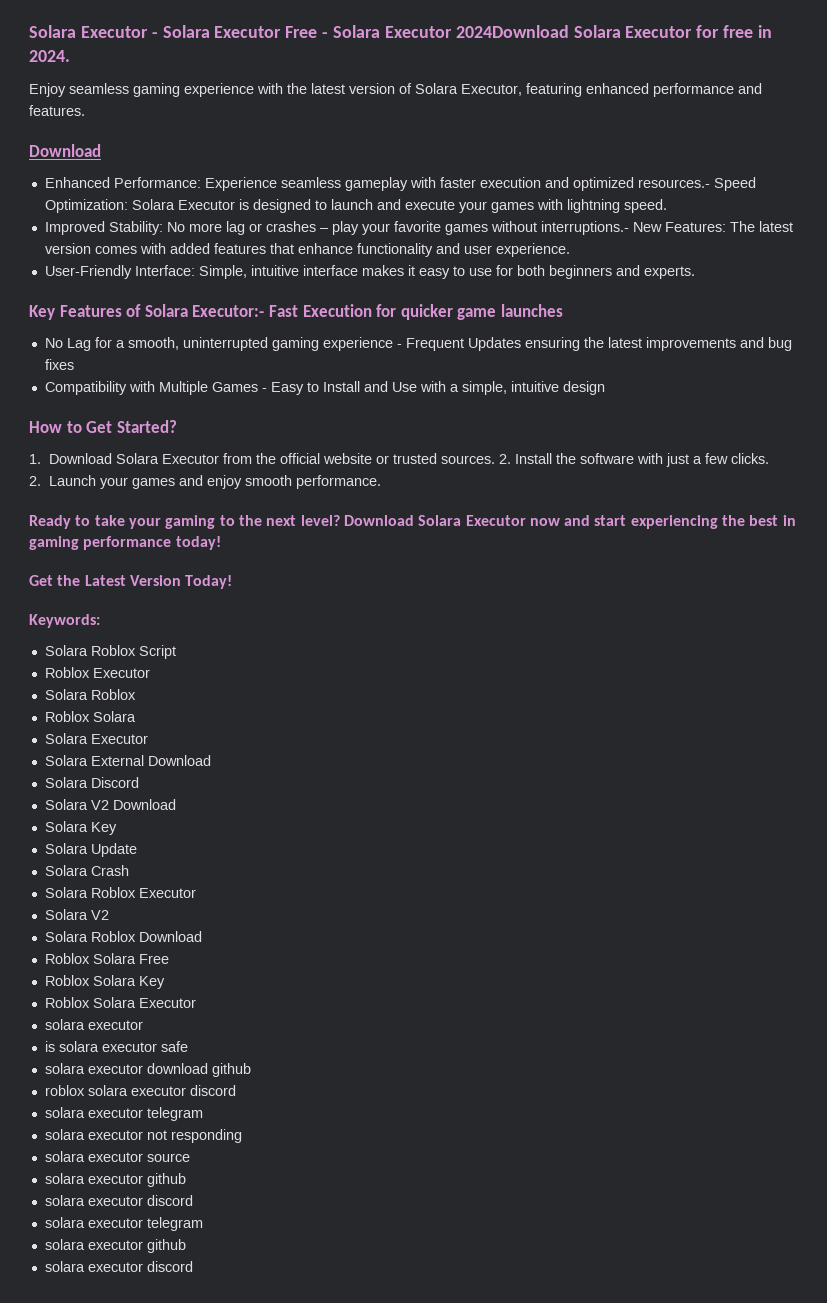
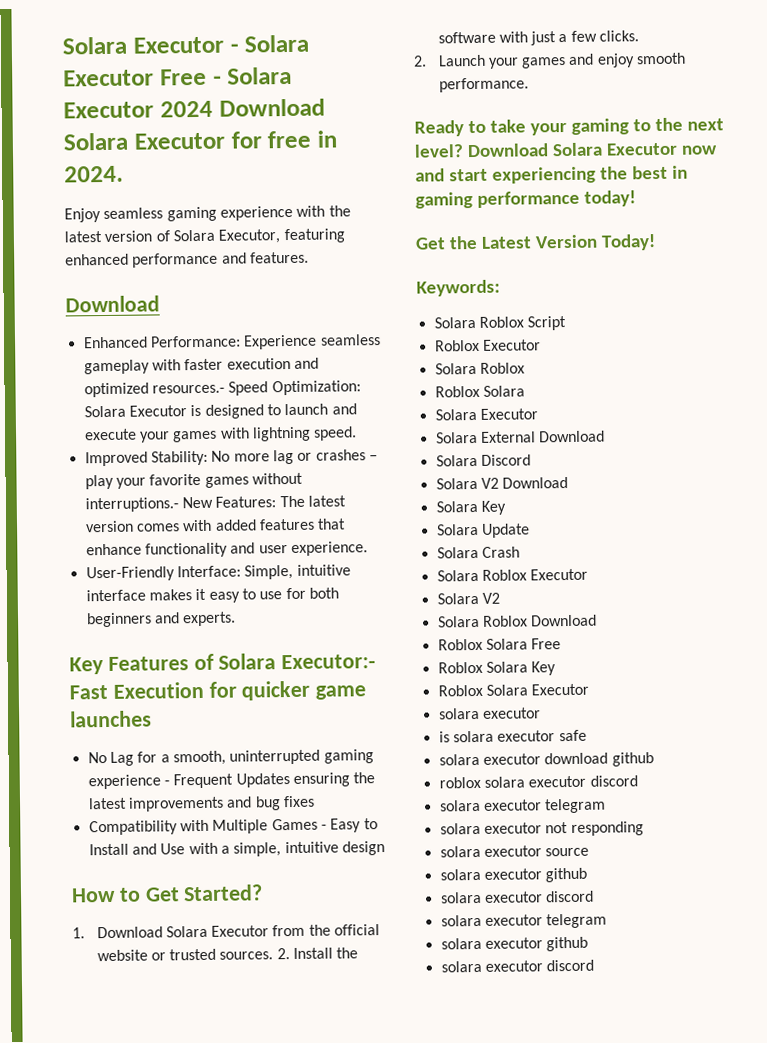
[455,25,569,38] 2024Download -> [159,98,325,118] 2024 Download

